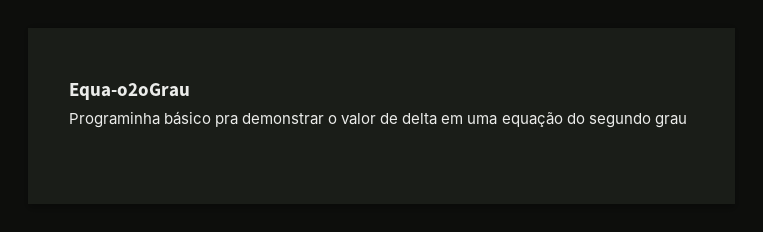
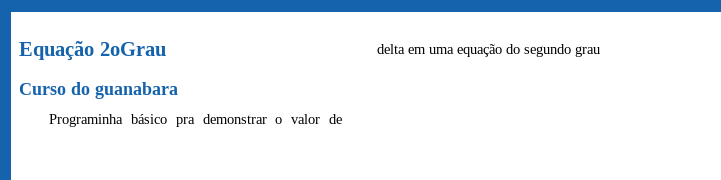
[69,83,190,100] Equa-o2oGrau -> [19,41,166,61] [19,82,178,99] Equação 2oGrau // Curso do guanabara

